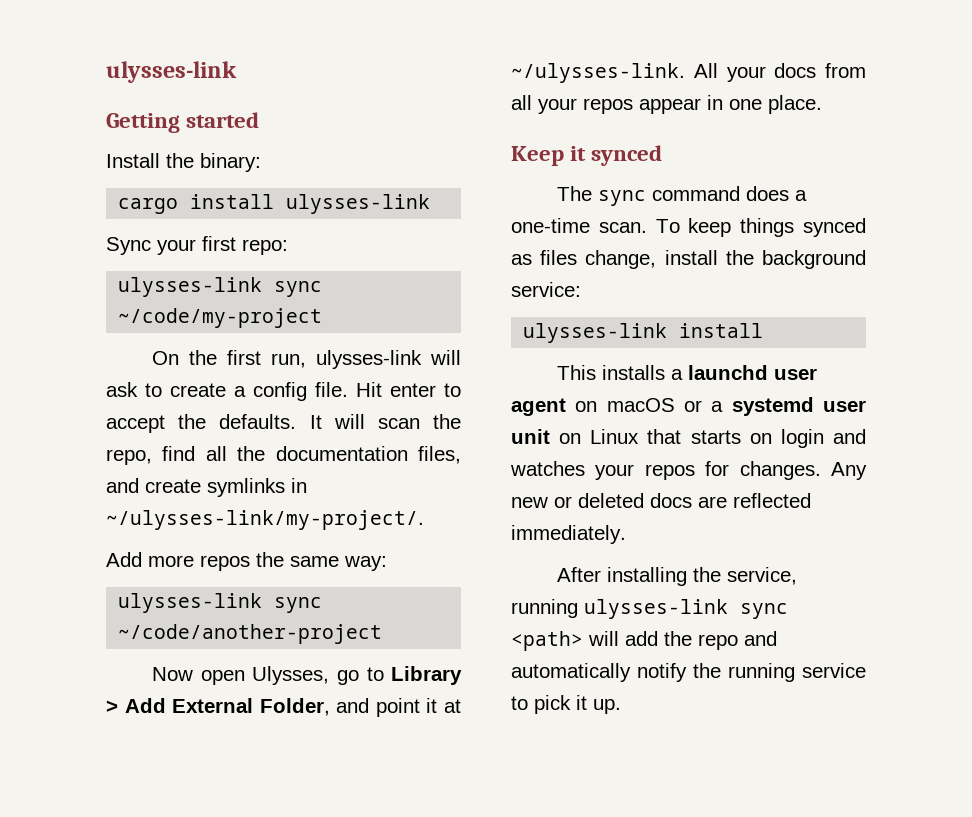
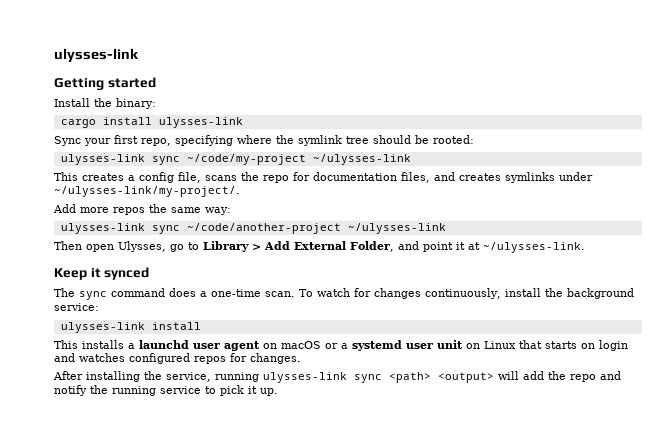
[242,239,288,255] [118,277,323,297] [118,308,323,328] [152,350,461,369] [106,382,461,401] [106,414,461,433] [106,446,461,465] [106,478,307,497] repo: // ulysses-link sync ~/code/my-project // On the first run, ulysses-link will ask to create a config file. Hit enter to accept the defaults. It will scan the repo, find all the documentation files, and create symlinks in -> [141,135,474,146] [60,154,411,165] [54,172,593,183] repo, specifying where the symlink tree should be rooted: // ulysses-link sync ~/code/my-project ~/ulysses-link // This creates a config file, scans the repo for documentation files, and creates symlinks under
[152,667,194,681] // Now -> [347,223,446,234] [54,241,82,250] ~/ulysses-link // Then
[693,63,866,82] [511,95,822,114] All your docs from all your repos appear in one place. -> (585, 247) none
[688,218,866,237] [511,250,657,269] keep things synced as files change, -> [317,288,501,299] watch for changes continuously,
[595,464,635,480] your -> [129,353,190,364] configured
[831,462,867,480] [511,493,811,508] [511,525,626,544] Any new or deleted docs are reflected immediately. -> (301, 358) none
(583, 641) none -> [438,372,494,383] <output>
[511,663,631,682] automatically -> (621, 375) none

